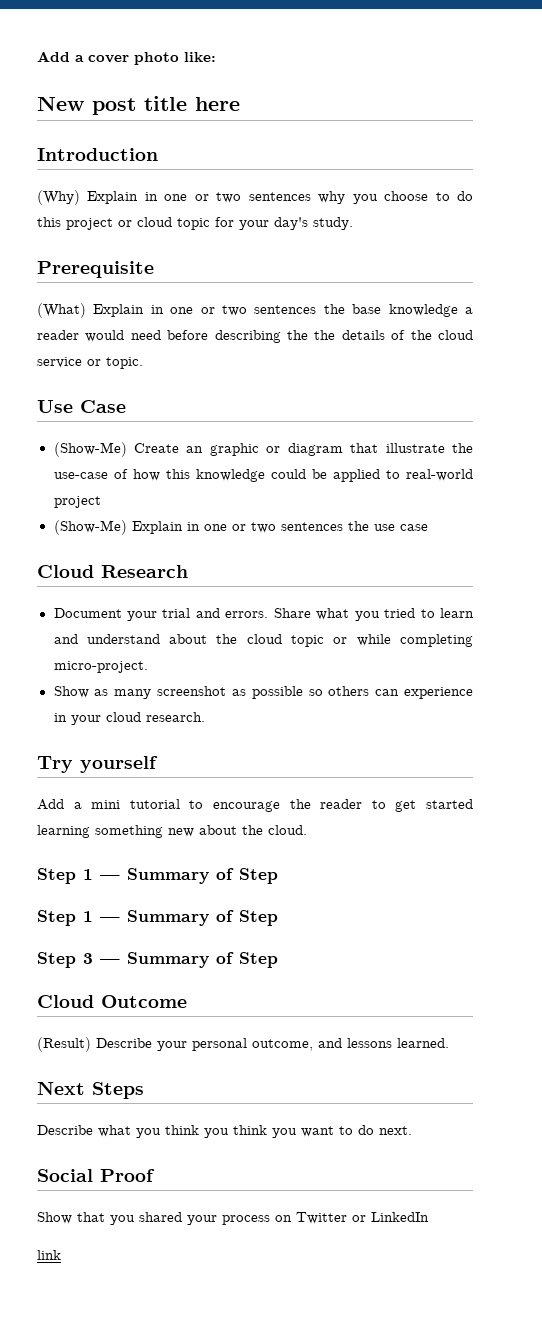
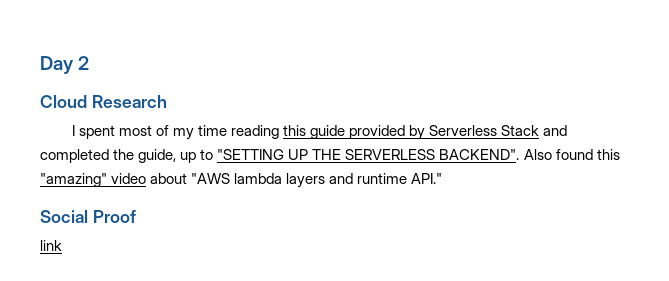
[37,51,216,65] [37,96,240,115] [37,148,158,161] [37,190,473,205] [37,217,353,230] [37,261,154,278] [37,303,473,318] [37,330,473,343] [37,357,143,369] [37,400,126,413] [53,442,473,457] [53,469,473,482] [53,496,101,508] [53,520,428,535] [37,565,188,578] [53,608,474,621] [53,634,473,647] [53,661,148,673] [53,686,473,699] [53,712,205,725] [37,756,158,773] [37,799,474,812] [37,825,307,838] [37,868,278,884] [37,910,278,926] [37,952,278,968] [37,995,187,1008] [37,1037,449,1052] [37,1082,144,1099] [37,1125,412,1138] [37,1169,155,1182] [37,1212,429,1225] Add a cover photo like: // New post title here // Introduction // (Why) Explain in one or two sentences why you choose to do this project or cloud topic for your day's study. // Prerequisite // (What) Explain in one or two sentences the base knowledge a reader would need before describing the the details of the cloud service or topic. // Use Case // (Show-Me) Create an graphic or diagram that illustrate the use-case of how this knowledge could be applied to real-world project // (Show-Me) Explain in one or two sentences the use case // Cloud Research // Document your trial and errors. Share what you tried to learn and understand about the cloud topic or while completing micro-project. // Show as many screenshot as possible so others can experience in your cloud research. // Try yourself // Add a mini tutorial to encourage the reader to get started learning something new about the cloud. // Step 1 — Summary of Step // Step 1 — Summary of Step // Step 3 — Summary of Step // Cloud Outcome // (Result) Describe your personal outcome, and lessons learned. // Next Steps // Describe what you think you think you want to do next. // Social Proof // Show that you shared your process on Twitter or LinkedIn -> [40,56,90,74] [40,95,167,108] [71,125,568,140] [40,149,620,163] [40,173,443,188] [40,210,136,223] Day 2 // Cloud Research // I spent most of my time reading this guide provided by Serverless Stack and completed the guide, up to "SETTING UP THE SERVERLESS BACKEND". Also found this "amazing" video about "AWS lambda layers and runtime API." // Social Proof

